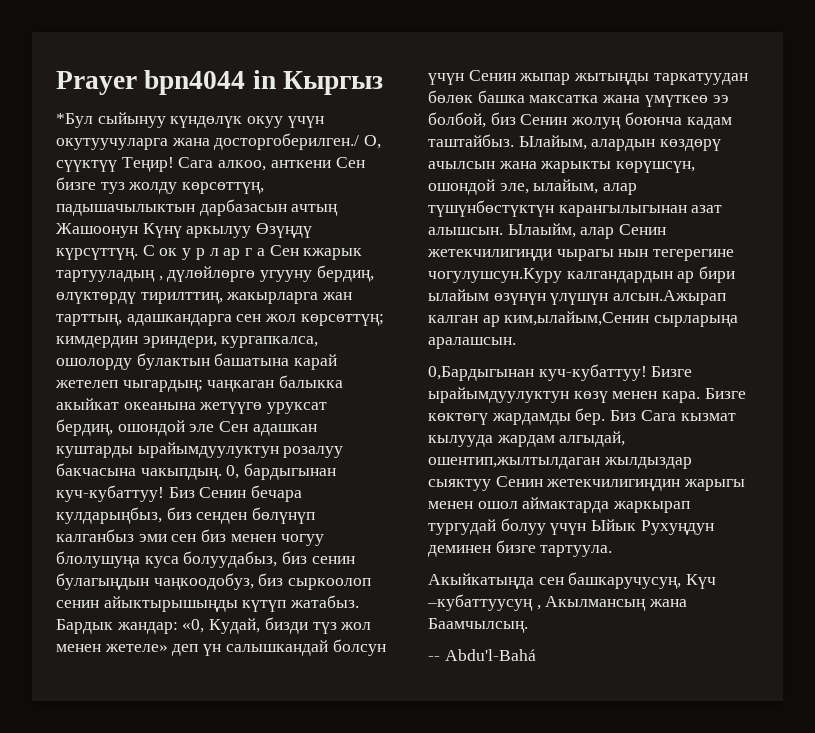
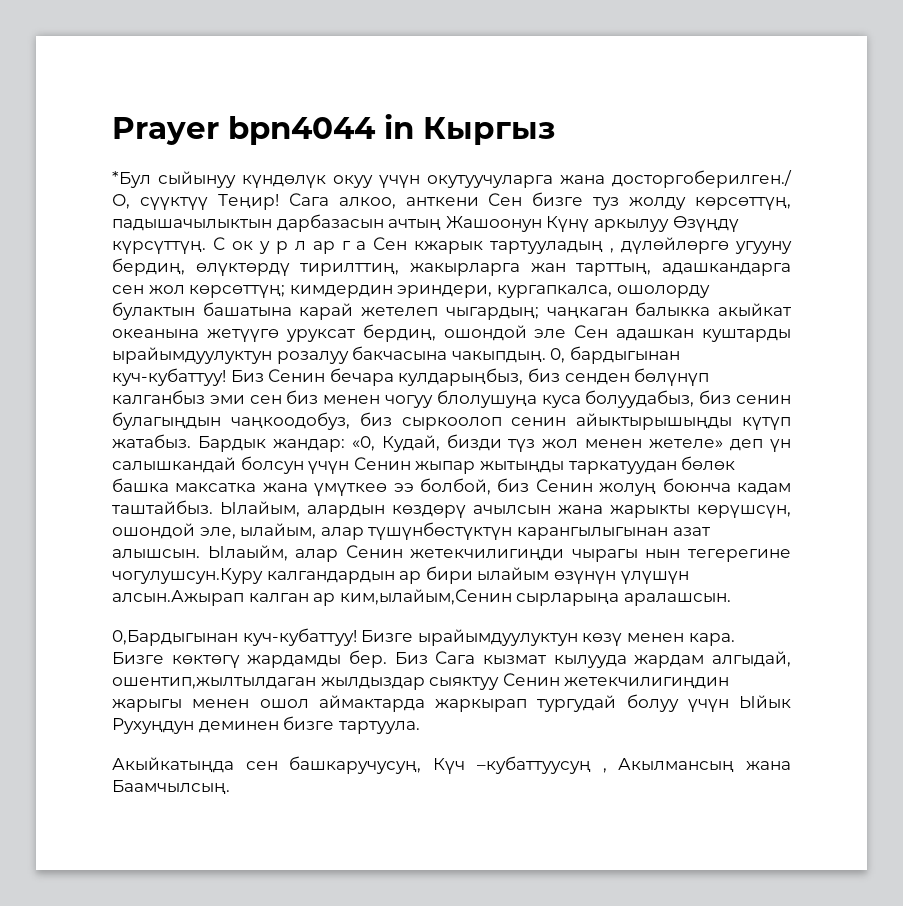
[428,649,536,661] // -- Abdu'l-Bahá -> (230, 787) none

